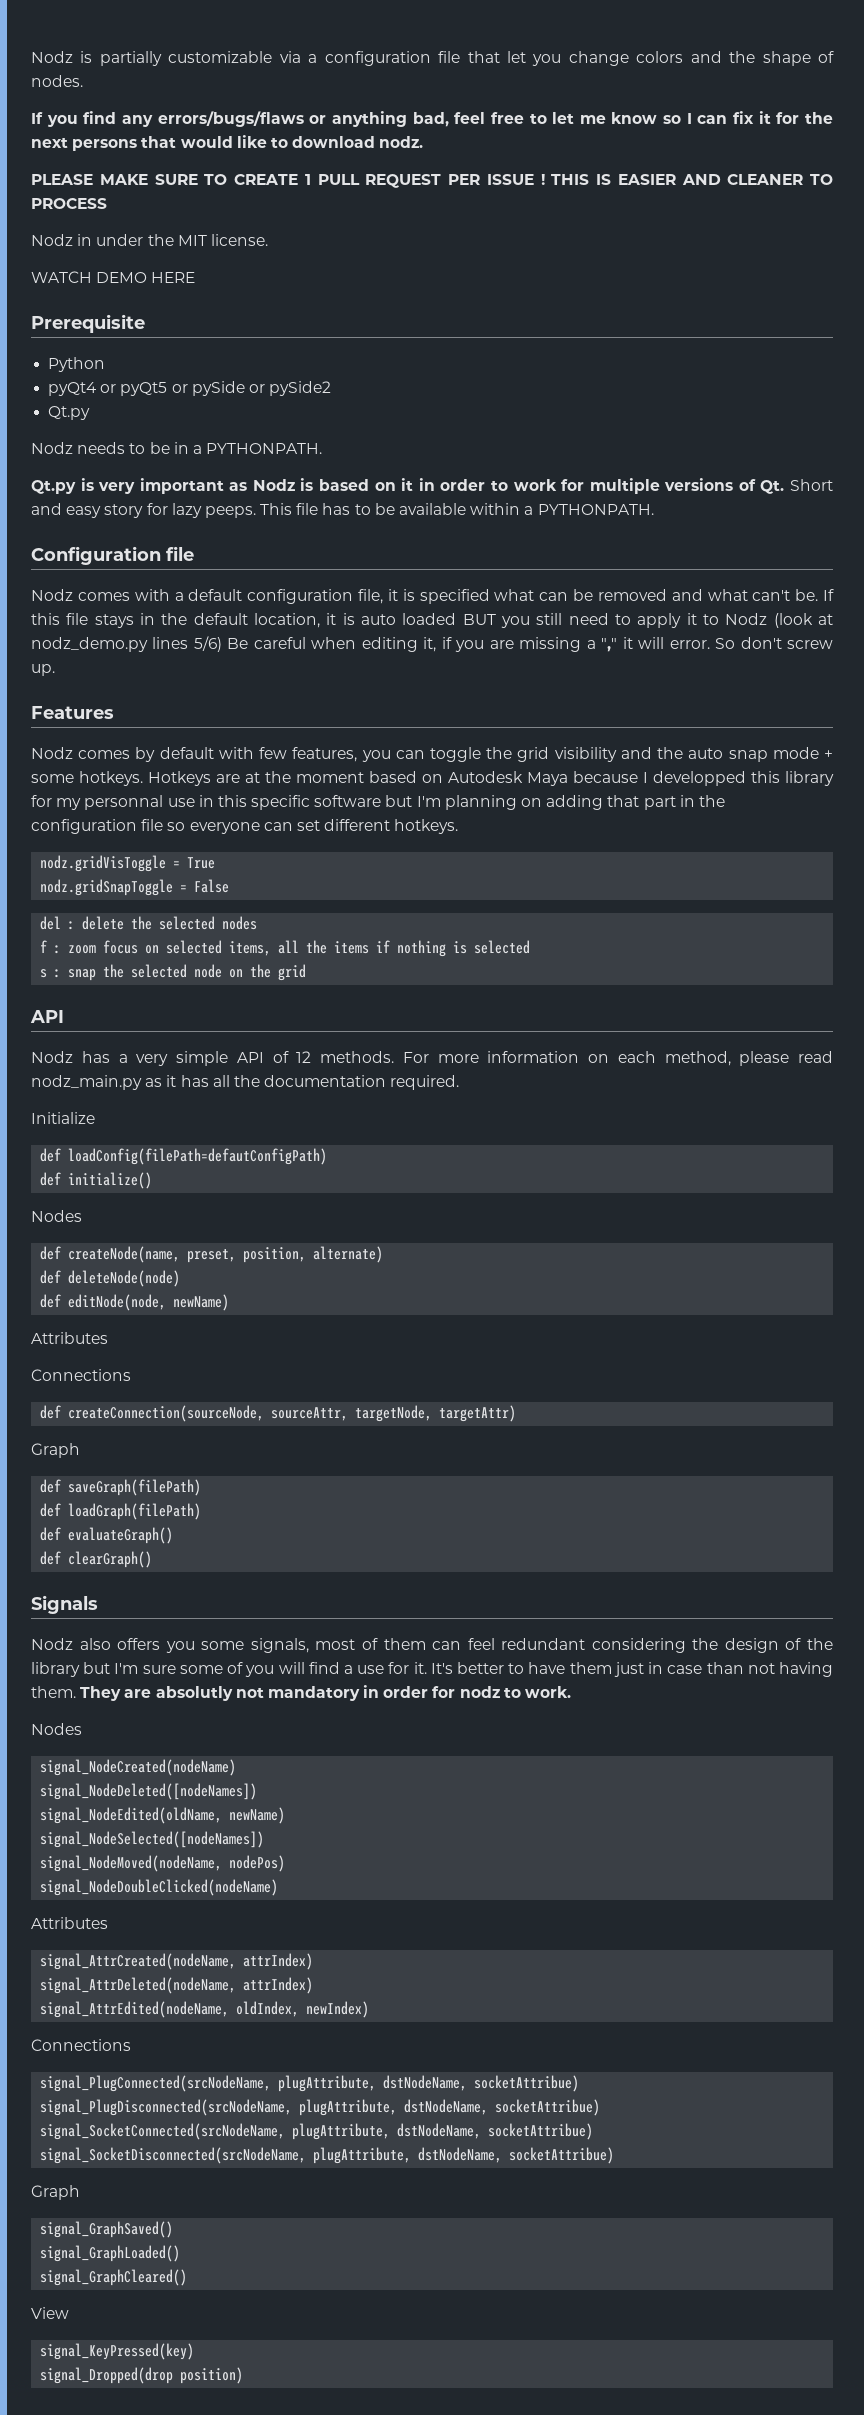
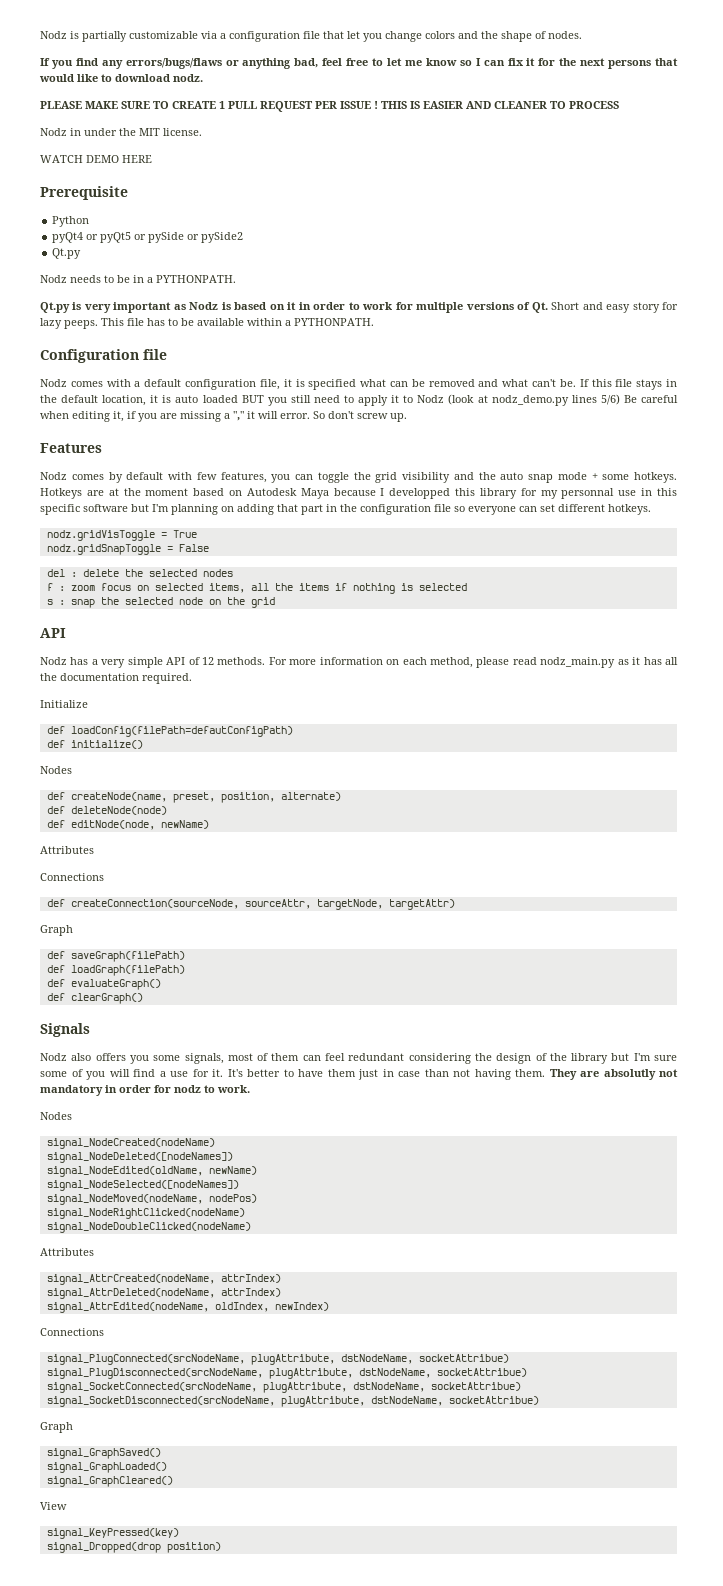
(286, 1863) none -> [46,1208,245,1219] // signal_NodeRightClicked(nodeName)

